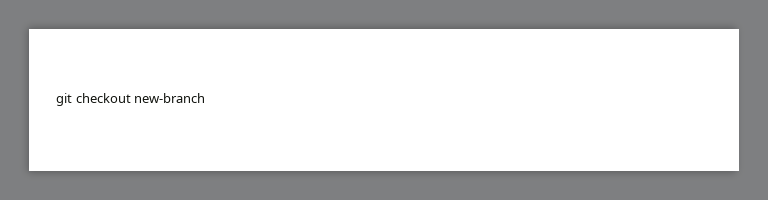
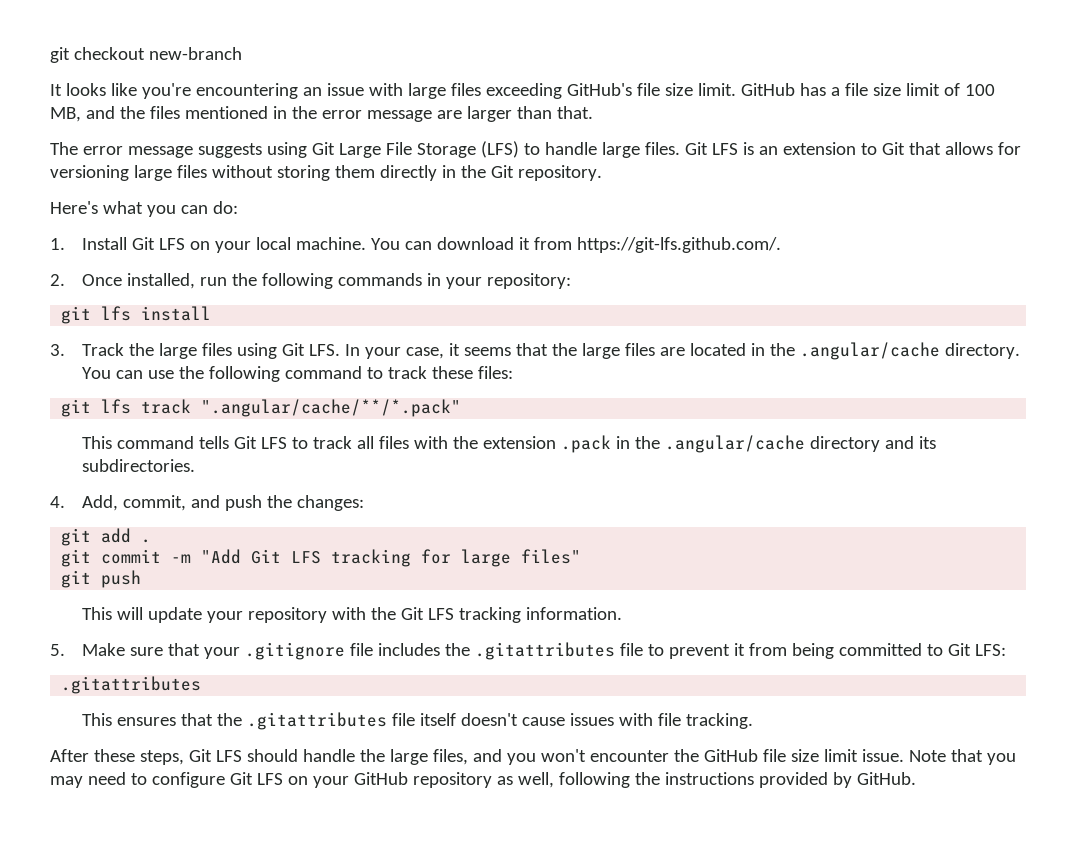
(206, 98) none -> [50,83,995,99] [50,106,593,122] [50,141,1021,158] [50,165,602,181] [50,201,238,217] [50,237,782,253] [50,273,572,289] [61,306,212,324] [50,342,1021,360] [82,366,514,382] [61,399,462,417] [82,435,937,453] [82,459,196,472] [50,495,365,511] [61,528,152,546] [61,549,582,567] [61,570,142,588] [82,607,623,623] [50,642,1007,660] [61,676,202,694] [82,712,754,730] [50,749,1016,765] [50,772,916,788] // It looks like you're encountering an issue with large files exceeding GitHub's file size limit. GitHub has a file size limit of 100 MB, and the files mentioned in the error message are larger than that. // The error message suggests using Git Large File Storage (LFS) to handle large files. Git LFS is an extension to Git that allows for versioning large files without storing them directly in the Git repository. // Here's what you can do: // 1. Install Git LFS on your local machine. You can download it from https://git-lfs.github.com/. // 2. Once installed, run the following commands in your repository: // git lfs install // 3. Track the large files using Git LFS. In your case, it seems that the large files are located in the .angular/cache directory. You can use the following command to track these files: // git lfs track ".angular/cache/**/*.pack" // This command tells Git LFS to track all files with the extension .pack in the .angular/cache directory and its subdirectories. // 4. Add, commit, and push the changes: // git add . // git commit -m "Add Git LFS tracking for large files" // git push // This will update your repository with the Git LFS tracking information. // 5. Make sure that your .gitignore file includes the .gitattributes file to prevent it from being committed to Git LFS: // .gitattributes // This ensures that the .gitattributes file itself doesn't cause issues with file tracking. // After these steps, Git LFS should handle the large files, and you won't encounter the GitHub file size limit issue. Note that you may need to configure Git LFS on your GitHub repository as well, following the instructions provided by GitHub.

